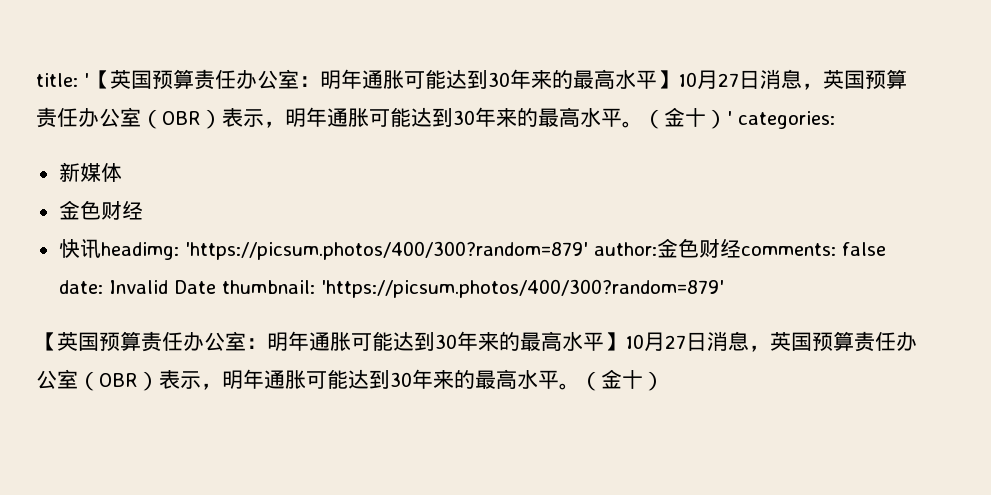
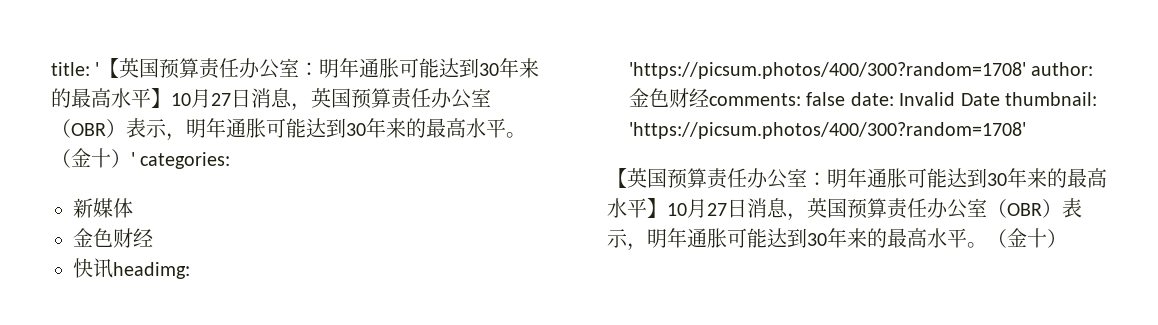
[184,241,588,260] 'https://picsum.photos/400/300?random=879' -> [629,62,1026,79] 'https://picsum.photos/400/300?random=1708'
[320,279,724,298] 'https://picsum.photos/400/300?random=879' -> [629,122,1026,139] 'https://picsum.photos/400/300?random=1708'

